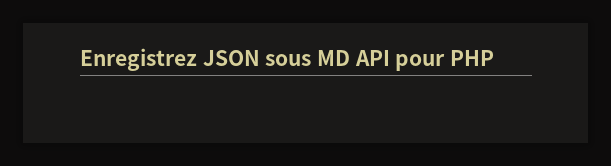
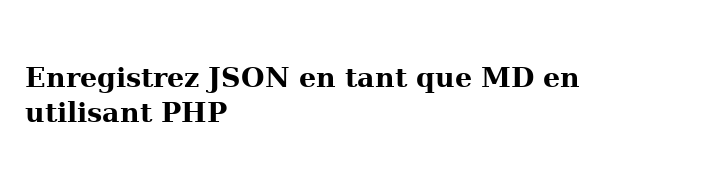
[265,50,446,71] sous MD API pour -> [299,67,580,93] [25,101,153,122] en tant que MD en utilisant

